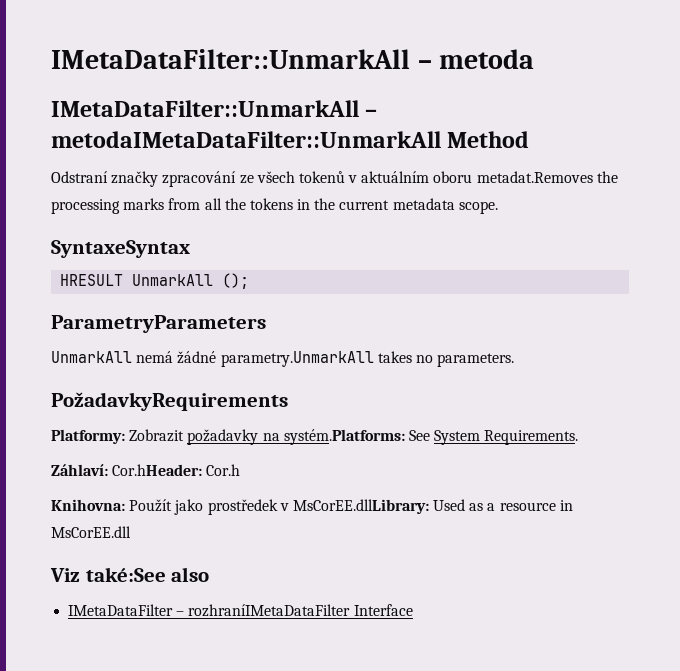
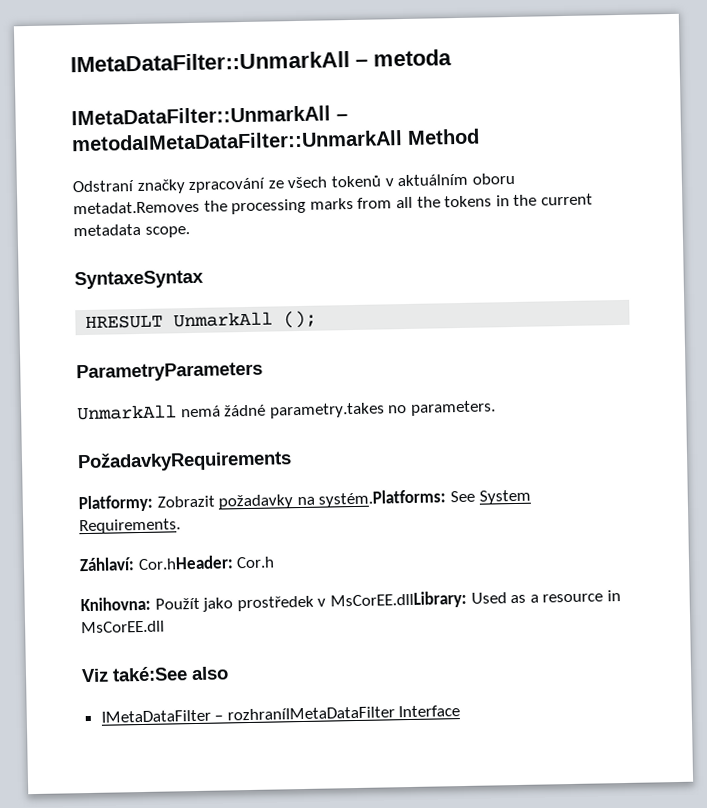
[220,351,412,367] parametry.UnmarkAll takes -> [268,402,385,419] parametry.takes

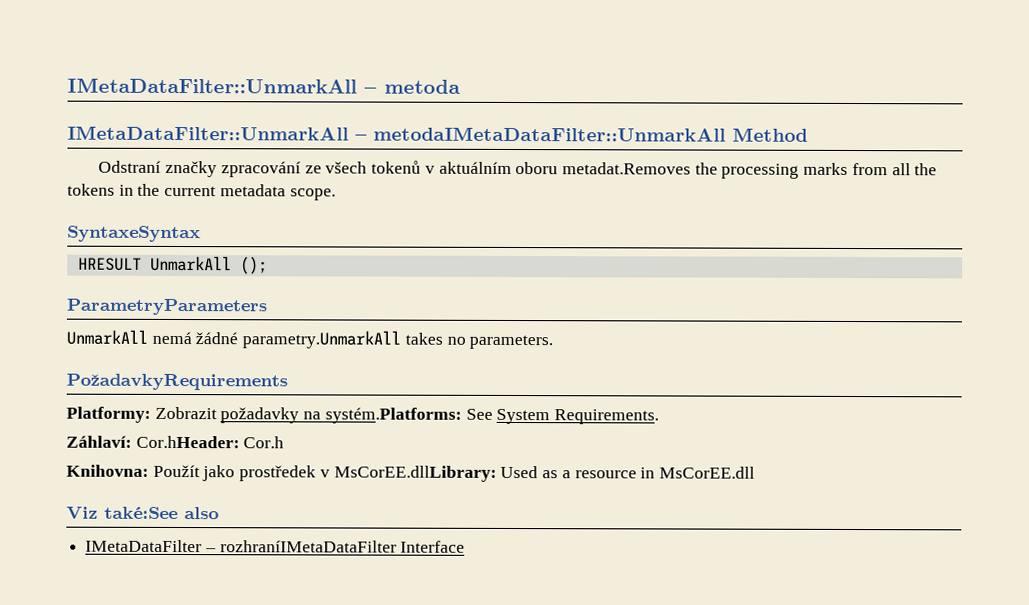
[268,402,385,419] parametry.takes -> [242,330,443,349] parametry.UnmarkAll takes

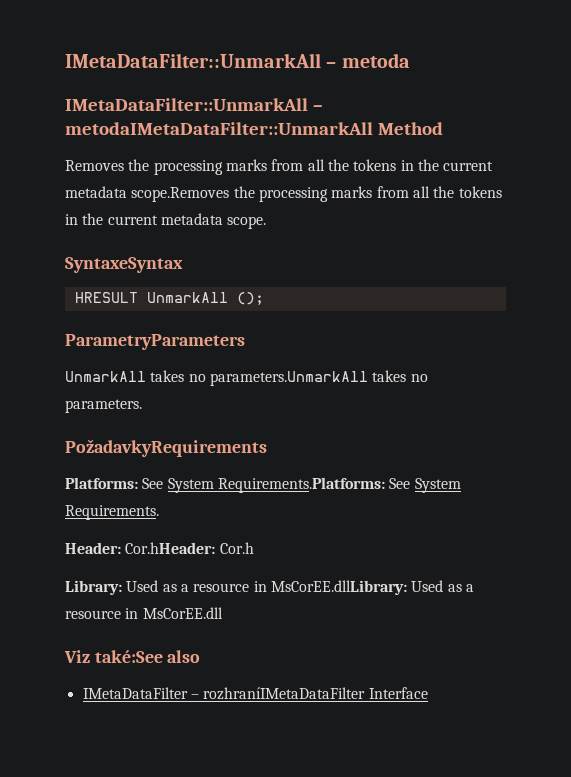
[98,160,691,178] Odstraní značky zpracování ze všech tokenů v aktuálním oboru metadat.Removes -> [65,159,494,175] [65,186,230,202] Removes the processing marks from all the tokens in the current metadata scope.Removes
[151,330,402,349] nemá žádné parametry.UnmarkAll -> [150,370,368,386] takes no parameters.UnmarkAll
[66,406,462,424] Platformy: Zobrazit požadavky na systém.Platforms: -> [65,477,385,493] Platforms: See System Requirements.Platforms:
[66,435,132,448] Záhlaví: -> [65,542,121,554] Header:
[66,464,330,482] Knihovna: Použít jako prostředek v -> [65,580,267,595] Library: Used as a resource in

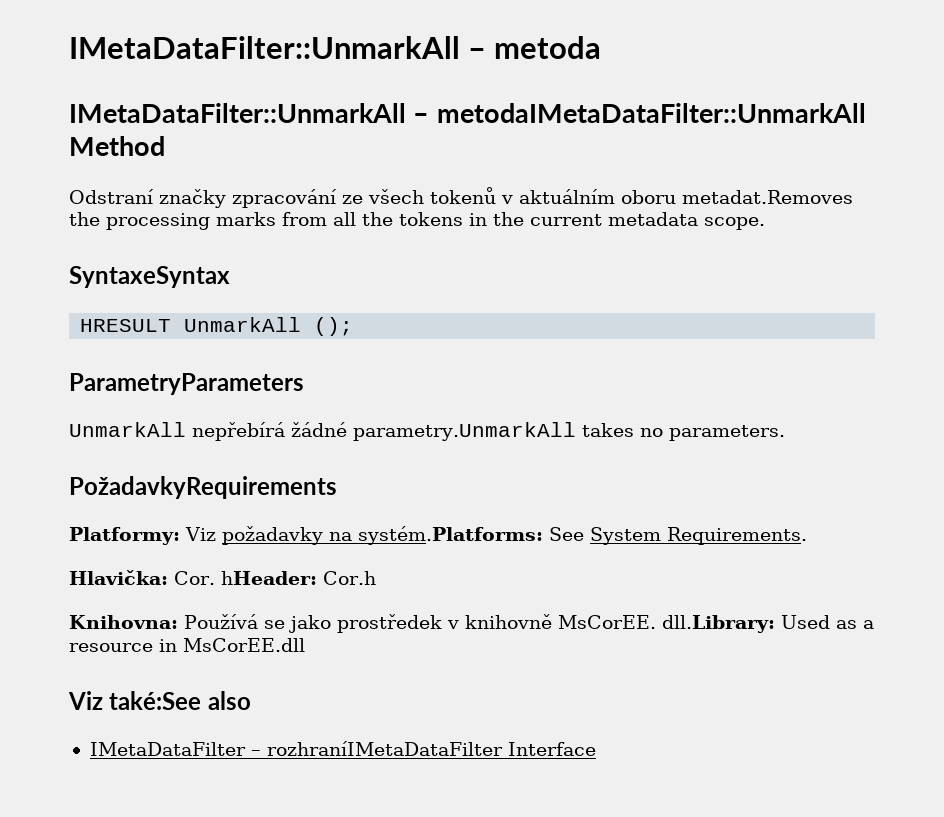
[65,159,494,175] [65,186,230,202] Removes the processing marks from all the tokens in the current metadata scope.Removes -> [69,187,853,208] Odstraní značky zpracování ze všech tokenů v aktuálním oboru metadat.Removes
[150,370,368,386] takes no parameters.UnmarkAll -> [192,422,576,441] nepřebírá žádné parametry.UnmarkAll
[65,477,461,493] [65,505,159,520] [65,542,254,554] [65,580,407,595] Platforms: See System Requirements.Platforms: See System Requirements. // Header: Cor.hHeader: Cor.h // Library: Used as a resource in MsCorEE.dllLibrary: -> [69,526,807,545] [69,570,376,585] [69,614,775,633] Platformy: Viz požadavky na systém.Platforms: See System Requirements. // Hlavička: Cor. hHeader: Cor.h // Knihovna: Používá se jako prostředek v knihovně MsCorEE. dll.Library:

